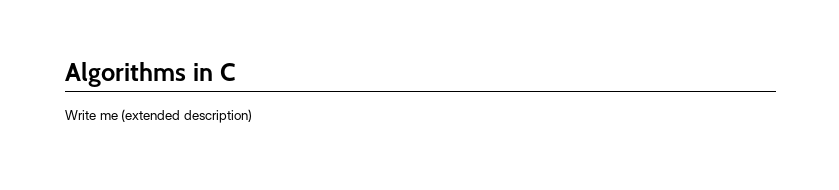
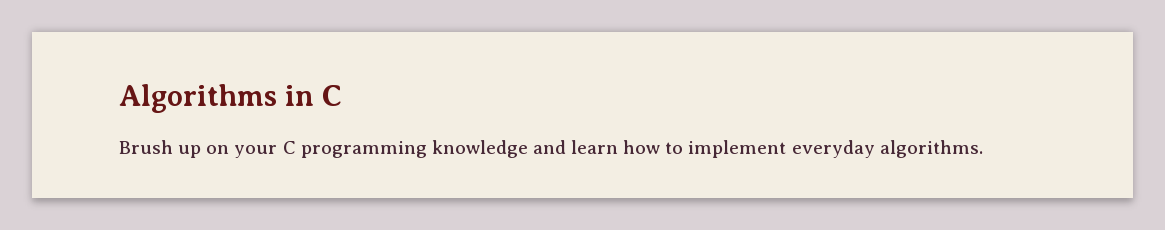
[65,109,252,123] Write me (extended description) -> [119,140,983,158] Brush up on your C programming knowledge and learn how to implement everyday algorithms.

